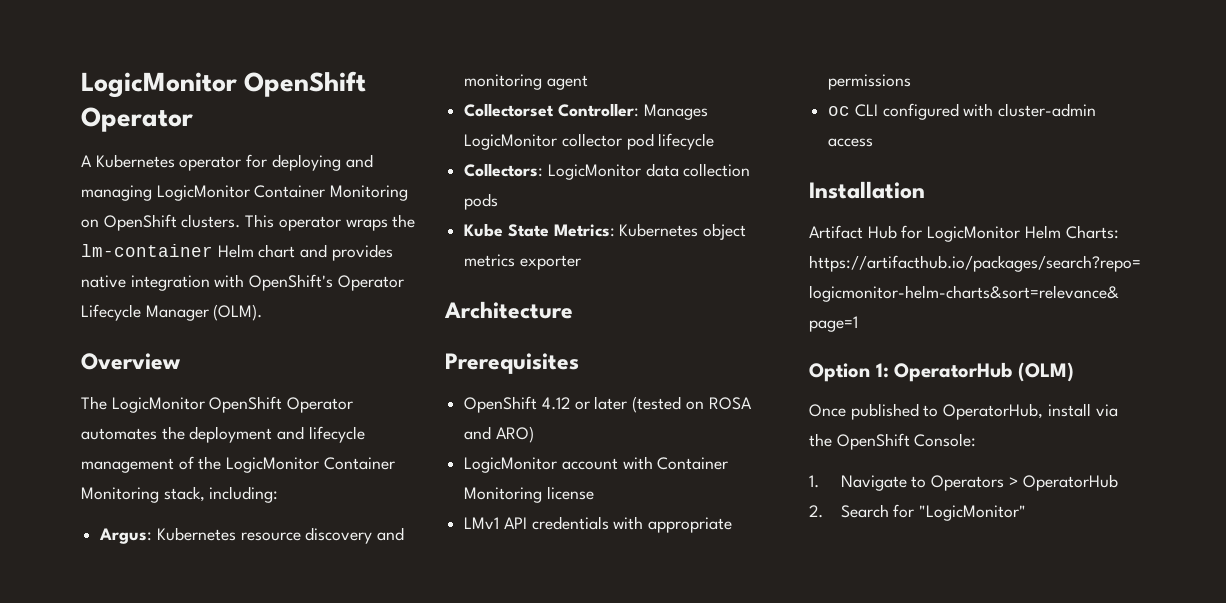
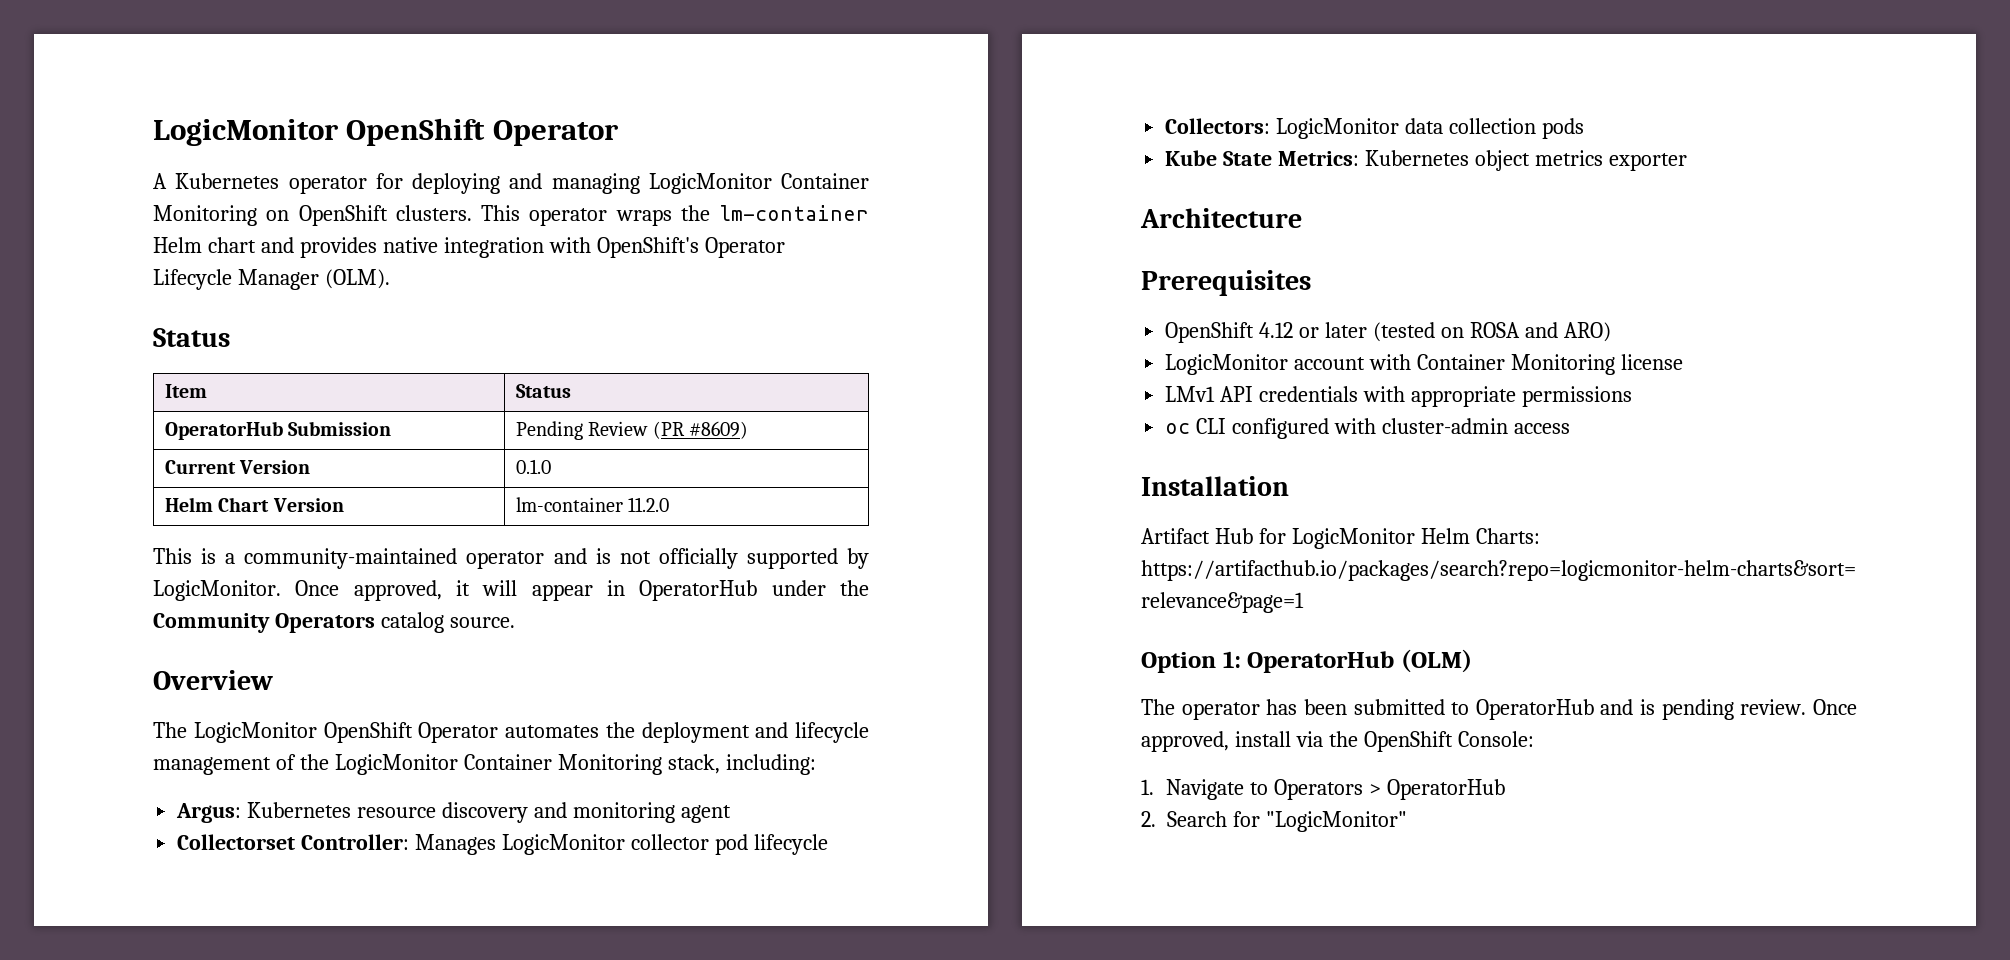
(263, 312) none -> [153,328,230,347] [165,384,208,398] [516,384,572,398] [165,421,392,440] [516,421,749,440] [165,460,311,474] [516,459,552,474] [165,497,344,512] [516,497,670,512] [153,548,870,569] [153,580,869,601] [153,612,515,633] // Status // Item | Status // OperatorHub Submission | Pending Review (PR #8609) // Current Version | 0.1.0 // Helm Chart Version | lm-container 11.2.0 // This is a community-maintained operator and is not officially supported by LogicMonitor. Once approved, it will appear in OperatorHub under the Community Operators catalog source.
[809,403,1044,420] Once published to OperatorHub, -> [1141,699,1857,720] [1141,731,1229,752] The operator has been submitted to OperatorHub and is pending review. Once approved,

